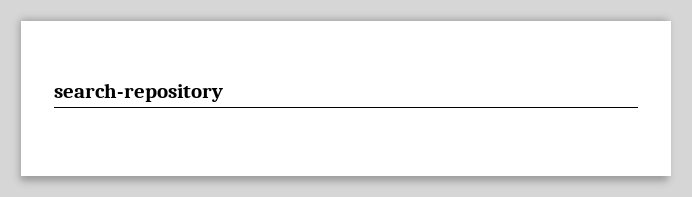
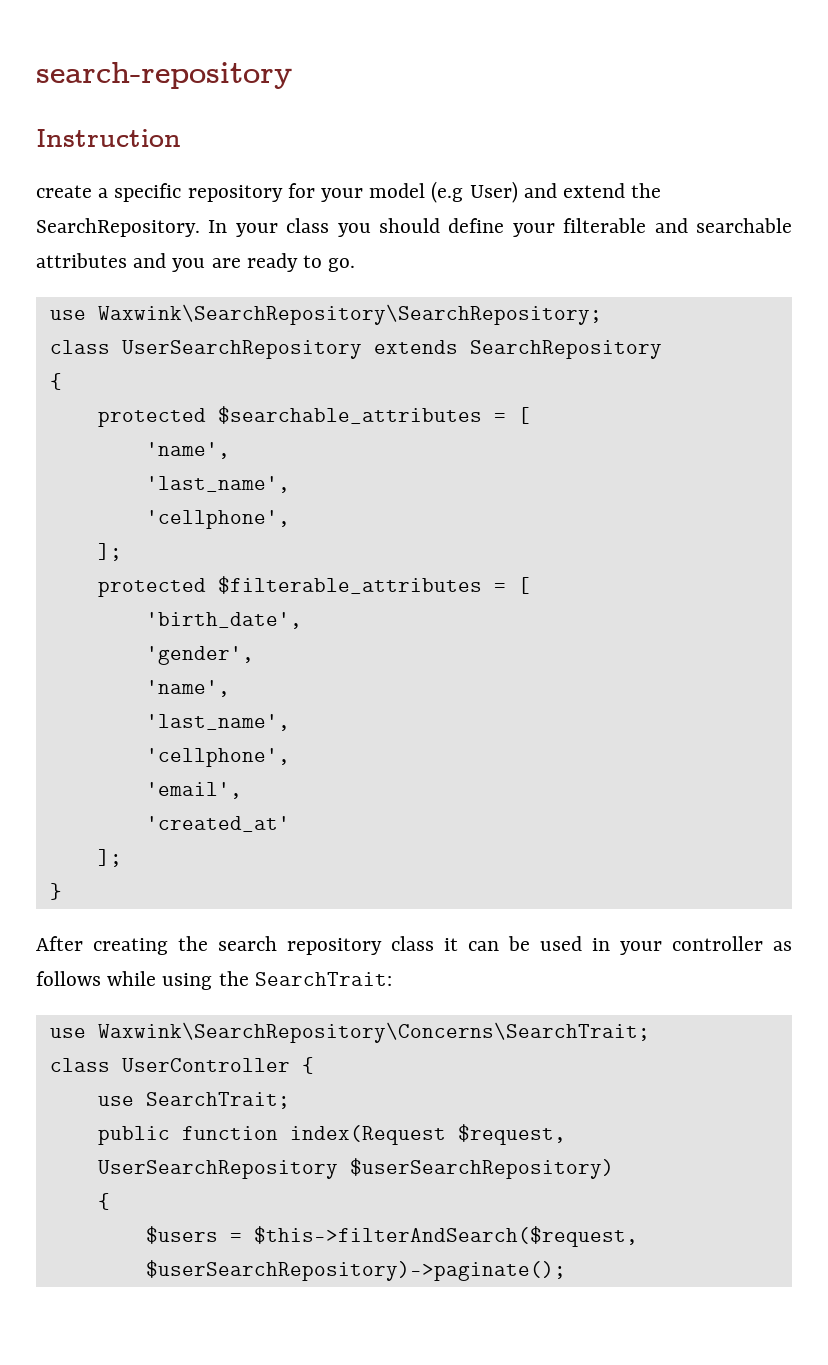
(223, 92) none -> [36,129,181,147] [36,181,662,203] [36,218,792,237] [36,253,356,272] [49,304,602,325] [49,340,662,359] [49,373,62,390] [97,406,530,427] [145,442,230,459] [145,476,290,493] [145,510,290,529] [97,543,122,561] [97,576,530,597] [145,612,302,629] [145,646,254,665] [145,680,230,697] [145,714,290,731] [145,748,290,767] [145,782,242,799] [145,816,290,832] [97,849,122,867] [49,883,62,900] [36,936,792,955] [36,971,392,990] [49,1022,650,1043] [49,1057,314,1074] [97,1092,290,1109] [97,1124,566,1145] [97,1158,614,1179] [97,1193,110,1210] [145,1226,638,1247] [145,1260,566,1281] // Instruction // create a specific repository for your model (e.g User) and extend the SearchRepository. In your class you should define your filterable and searchable attributes and you are ready to go. // use Waxwink\SearchRepository\SearchRepository; // class UserSearchRepository extends SearchRepository // { // protected $searchable_attributes = [ // 'name', // 'last_name', // 'cellphone', // ]; // protected $filterable_attributes = [ // 'birth_date', // 'gender', // 'name', // 'last_name', // 'cellphone', // 'email', // 'created_at' // ]; // } // After creating the search repository class it can be used in your controller as follows while using the SearchTrait: // use Waxwink\SearchRepository\Concerns\SearchTrait; // class UserController { // use SearchTrait; // public function index(Request $request, UserSearchRepository $userSearchRepository) // { // $users = $this->filterAndSearch($request, $userSearchRepository)->paginate();

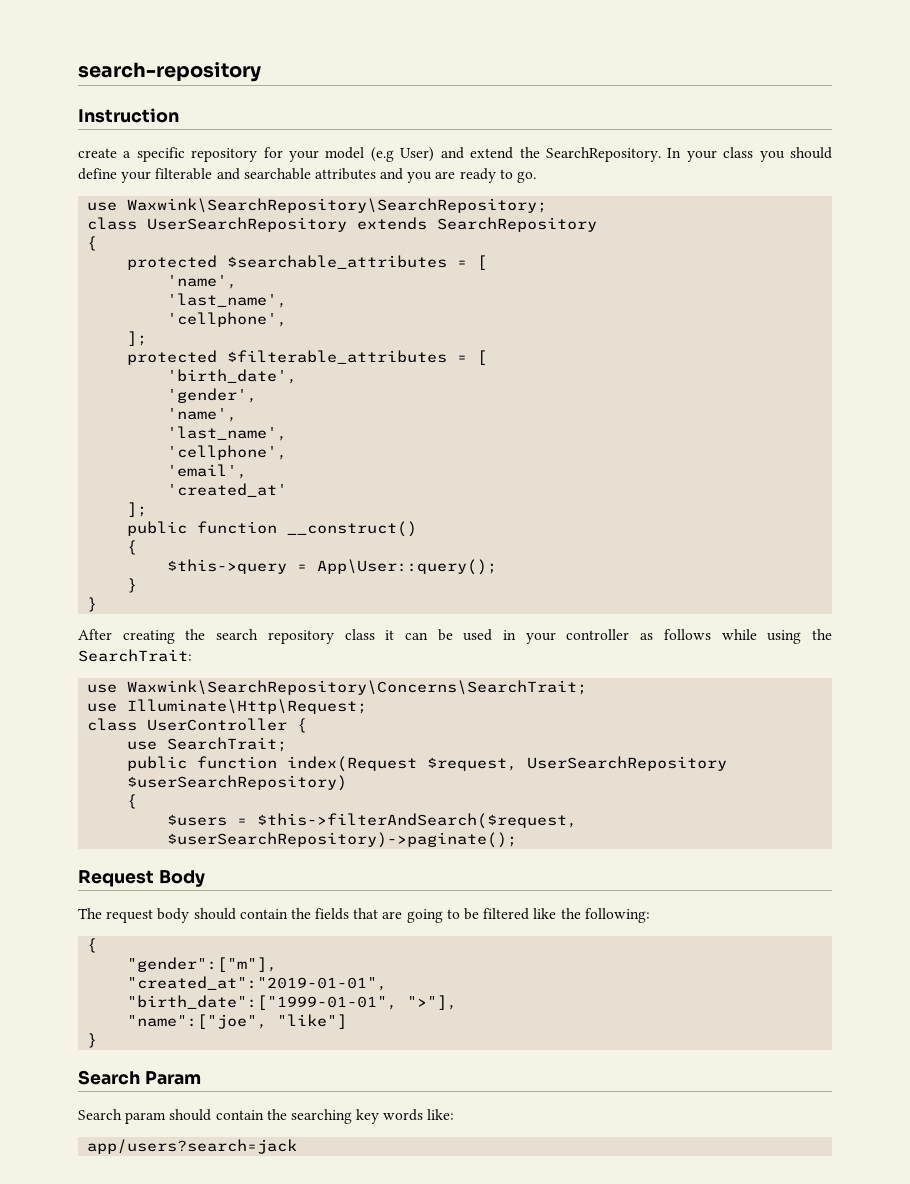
(122, 858) none -> [127,521,418,537] [127,540,138,555] [167,559,498,575] [127,578,138,593] // public function __construct() // { // $this->query = App\User::query(); // }
(650, 1032) none -> [87,699,368,714] // use Illuminate\Http\Request;
(566, 1270) none -> [78,870,205,887] [78,908,650,923] [87,938,98,953] [127,957,278,972] [127,976,388,991] [127,995,458,1010] [127,1014,348,1029] [87,1033,98,1048] [78,1070,201,1085] [78,1109,455,1124] [87,1139,298,1154] // Request Body // The request body should contain the fields that are going to be filtered like the following: // { // "gender":["m"], // "created_at":"2019-01-01", // "birth_date":["1999-01-01", ">"], // "name":["joe", "like"] // } // Search Param // Search param should contain the searching key words like: // app/users?search=jack

